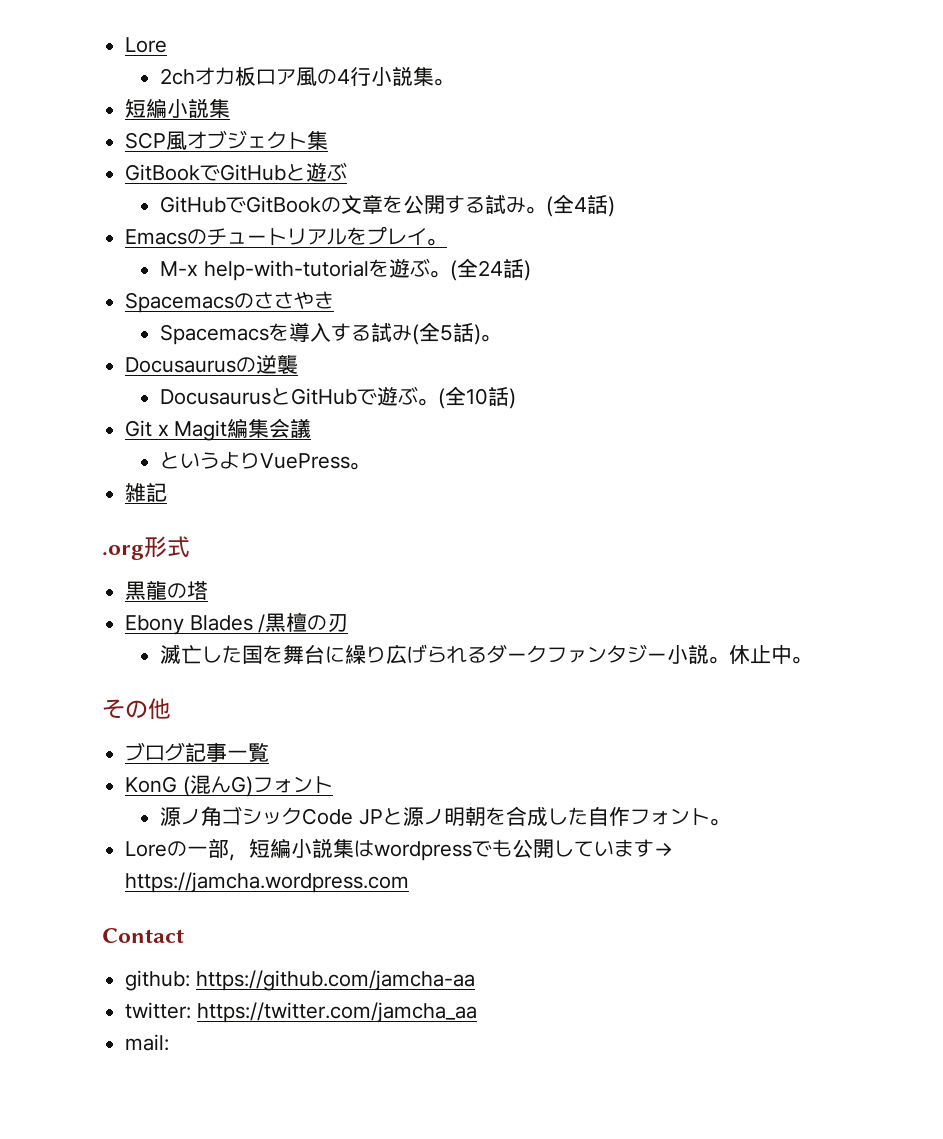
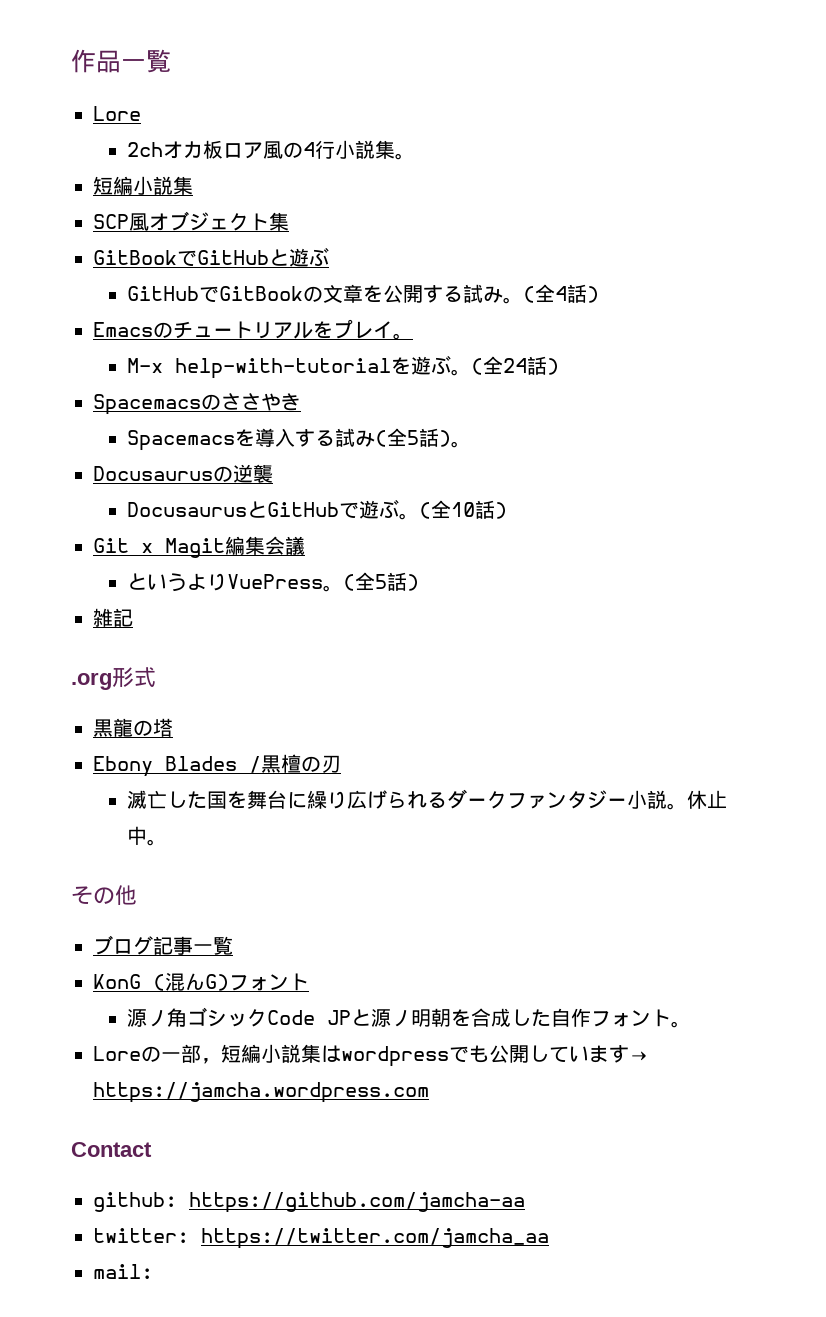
(125, 45) none -> [71,49,171,73] 作品一覧 //
(370, 466) none -> [343,572,420,591] (全5話)

